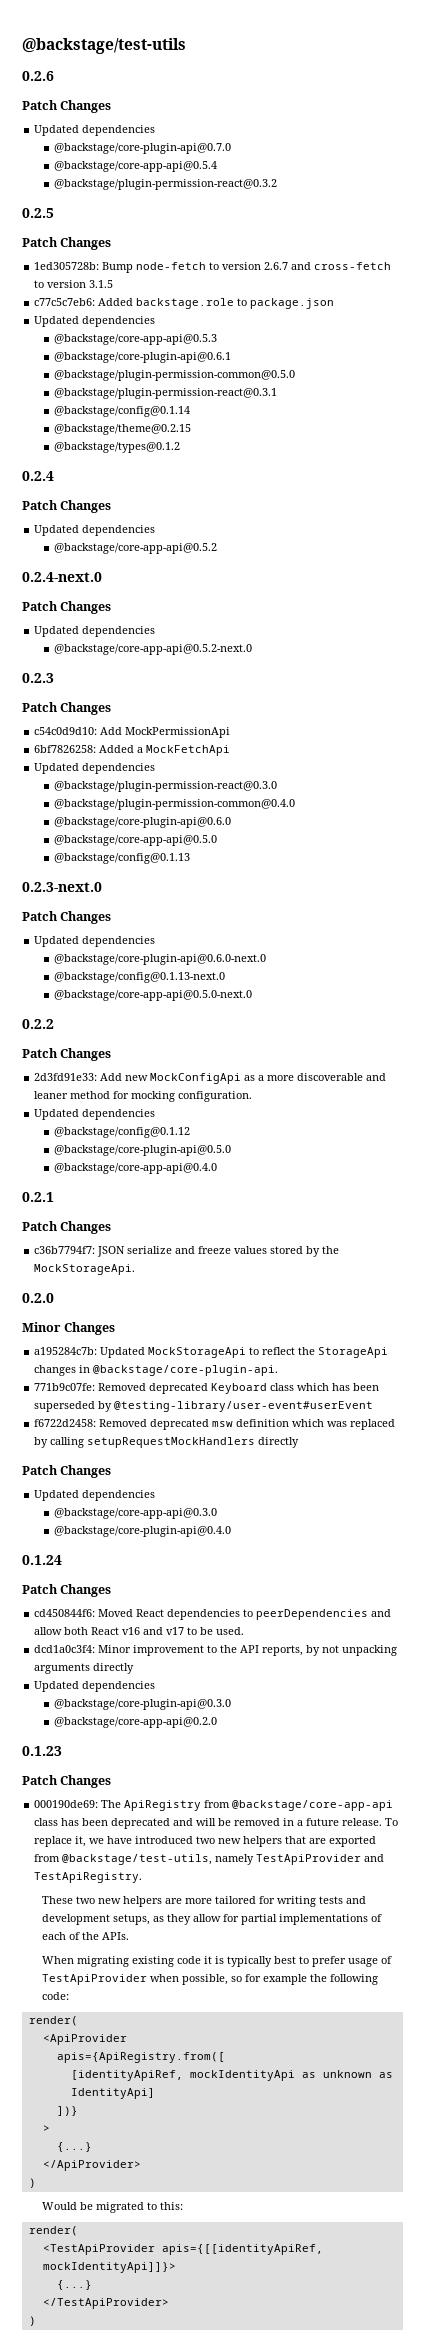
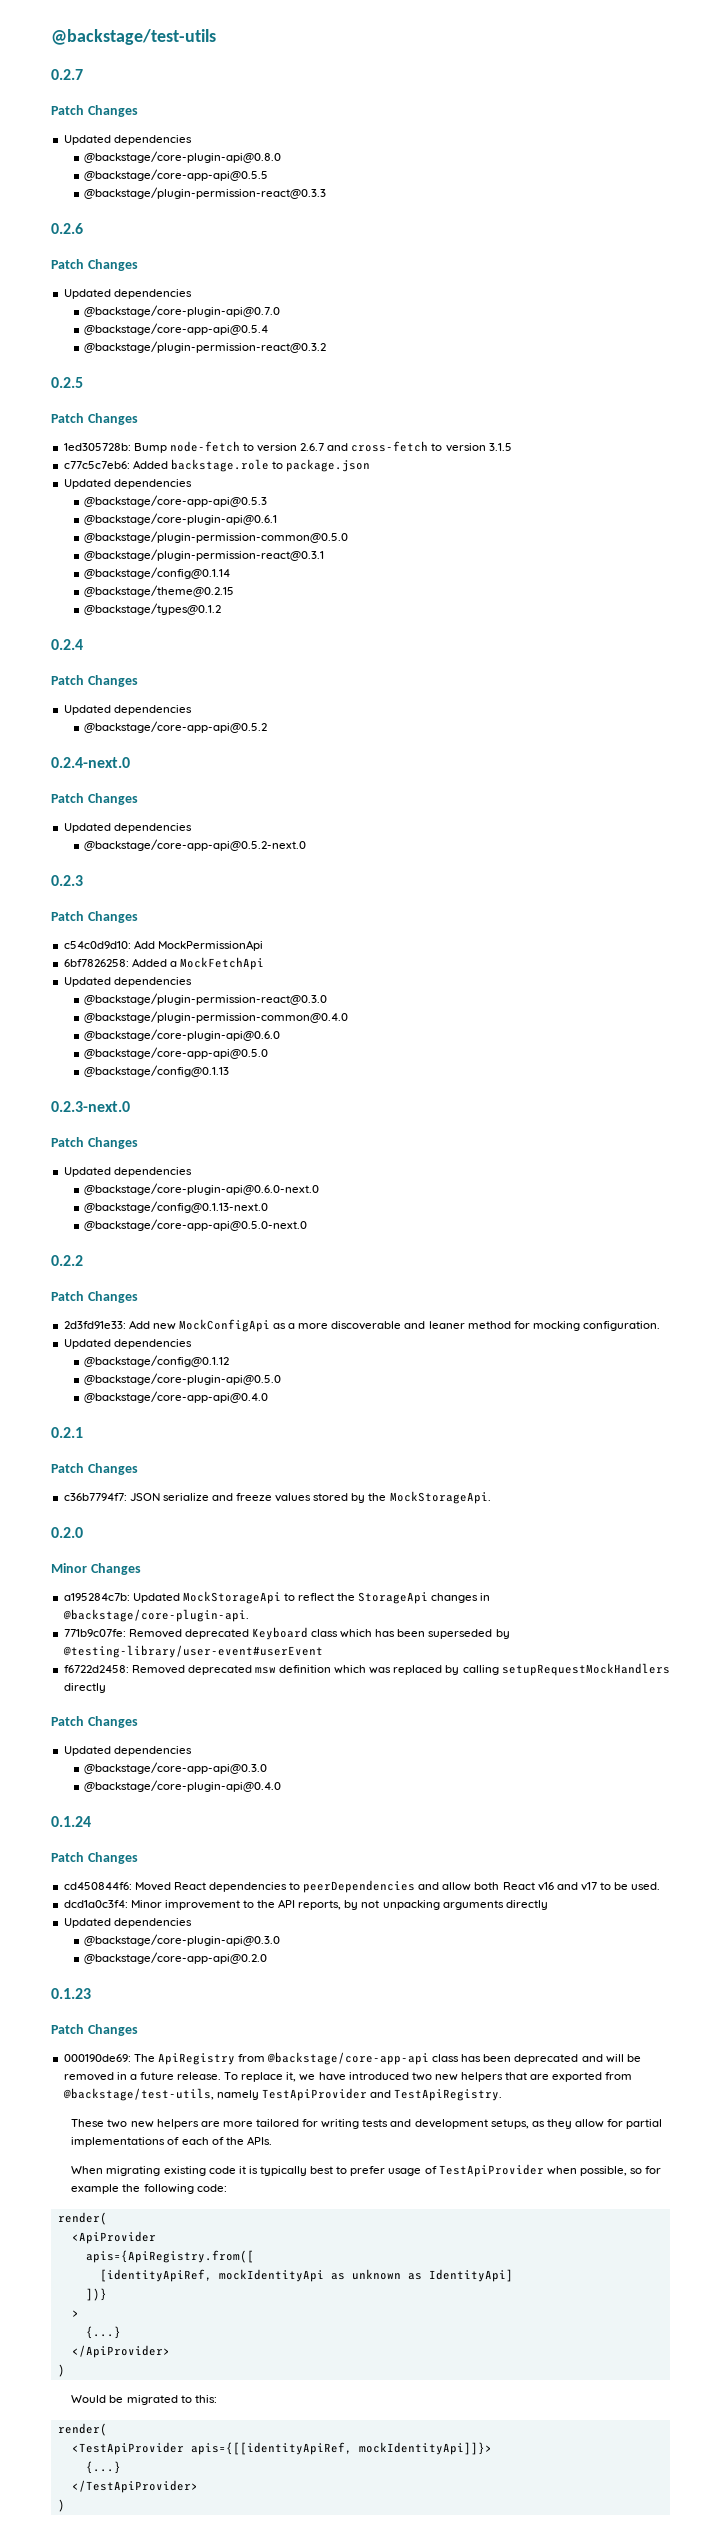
(186, 46) none -> [51,69,83,80] [51,105,138,117] [63,135,192,145] [83,151,281,163] [83,169,268,181] [83,187,326,199] // 0.2.7 // Patch Changes // Updated dependencies // @backstage/core-plugin-api@0.8.0 // @backstage/core-app-api@0.5.5 // @backstage/plugin-permission-react@0.3.3

